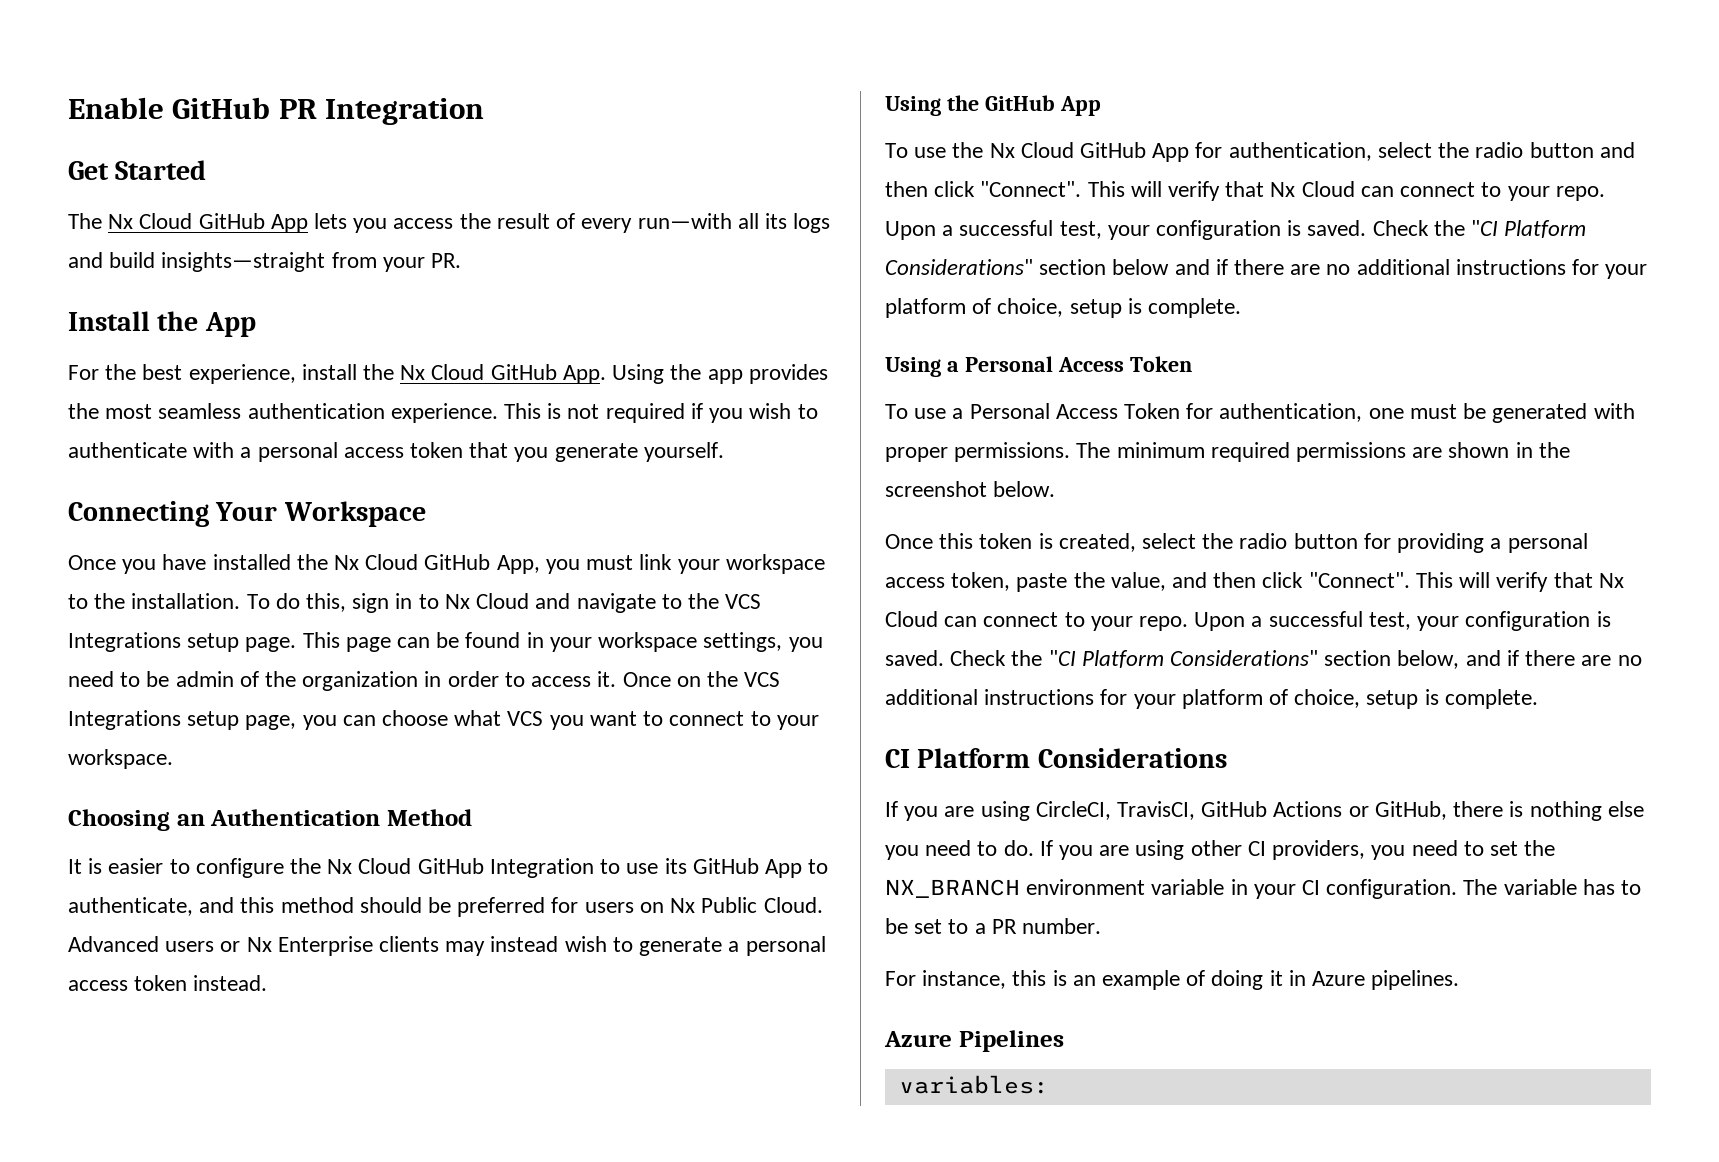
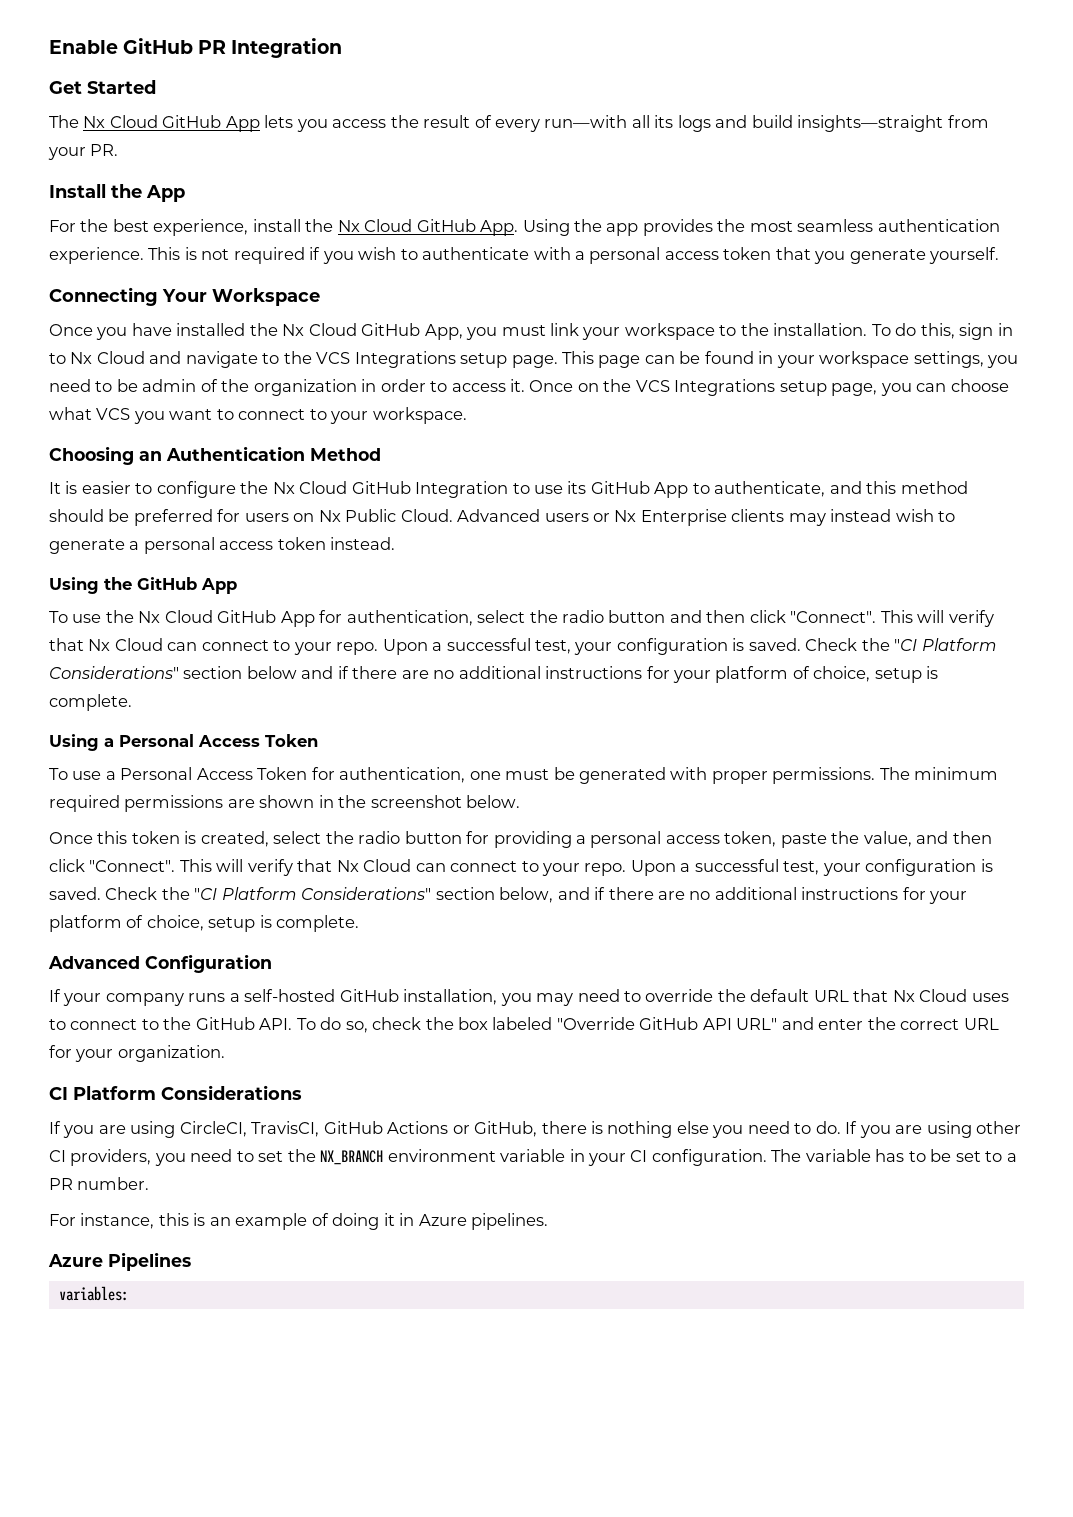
(1538, 699) none -> [48,954,272,973] [49,989,1009,1006] [49,1017,999,1033] [49,1045,225,1062] // Advanced Configuration // If your company runs a self-hosted GitHub installation, you may need to override the default URL that Nx Cloud uses to connect to the GitHub API. To do so, check the box labeled "Override GitHub API URL" and enter the correct URL for your organization.

